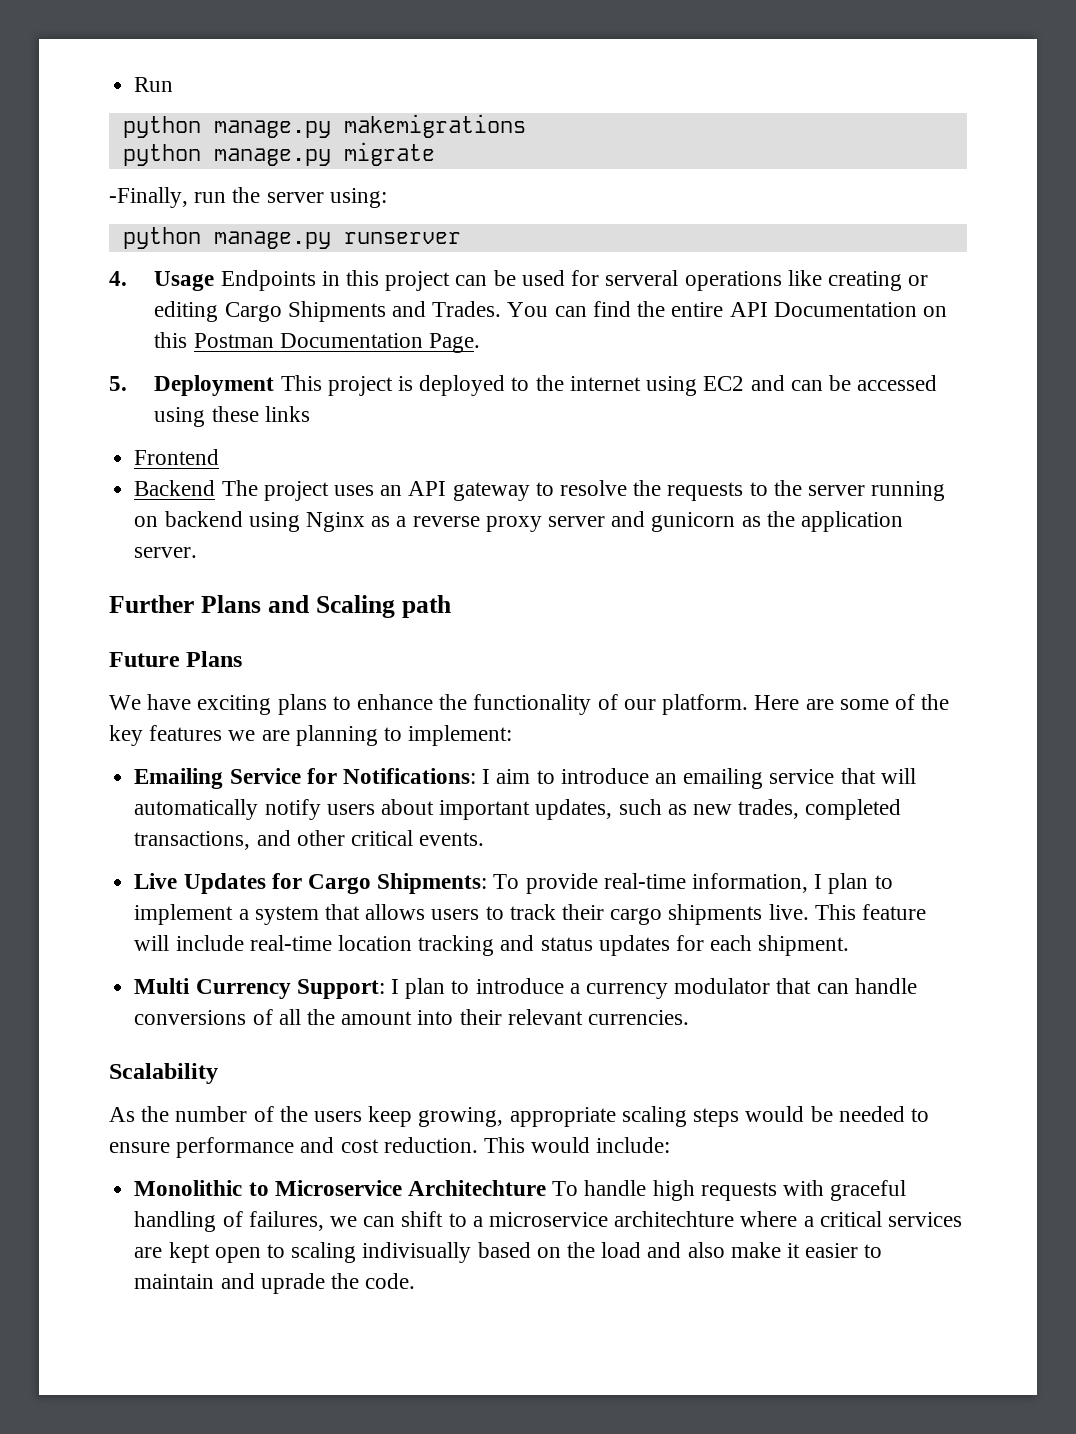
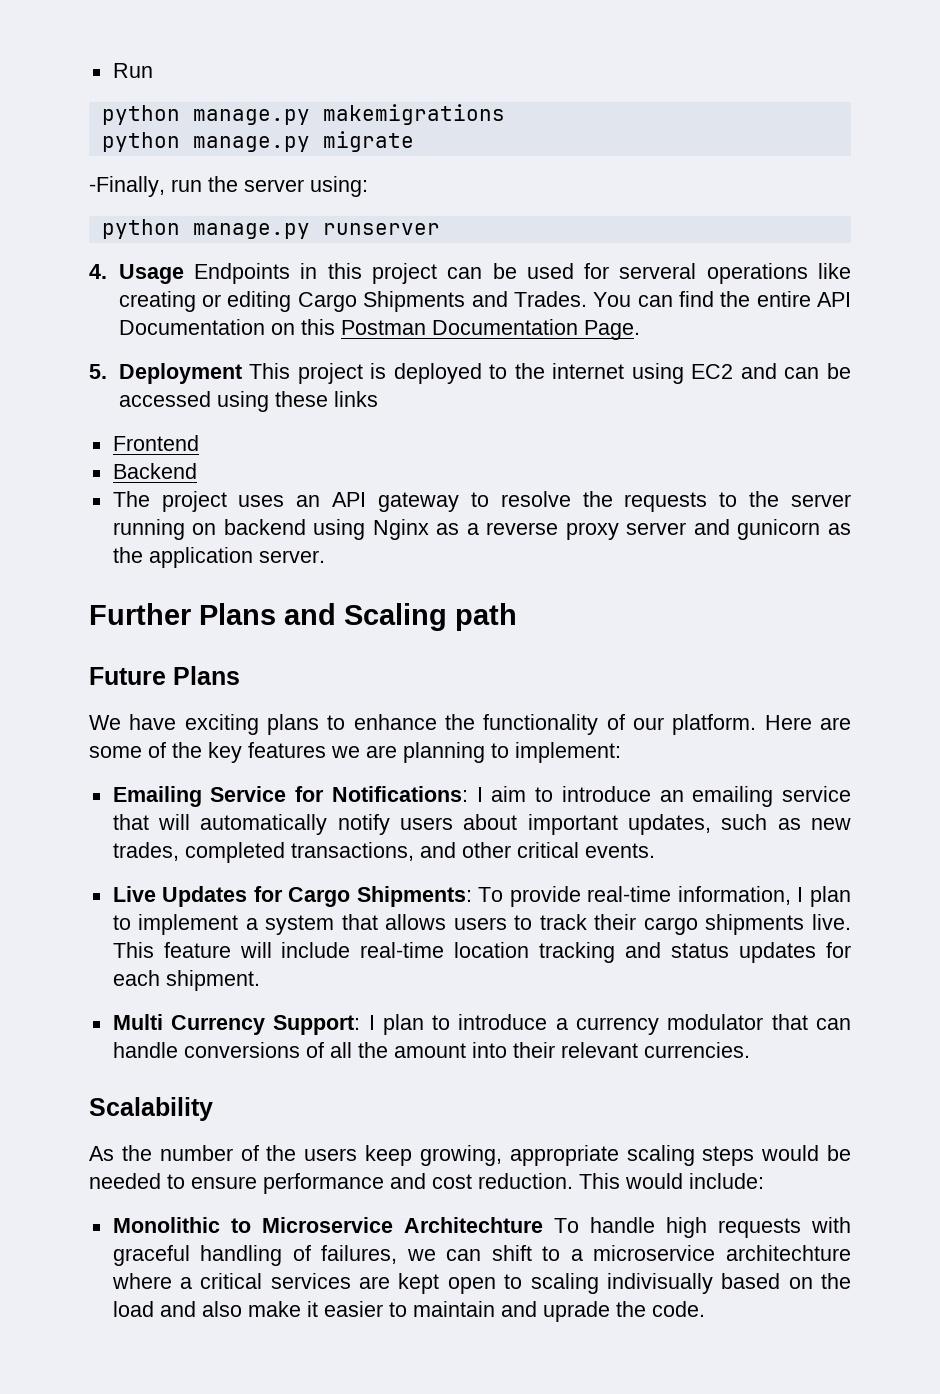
(216, 488) none -> (197, 471) //

